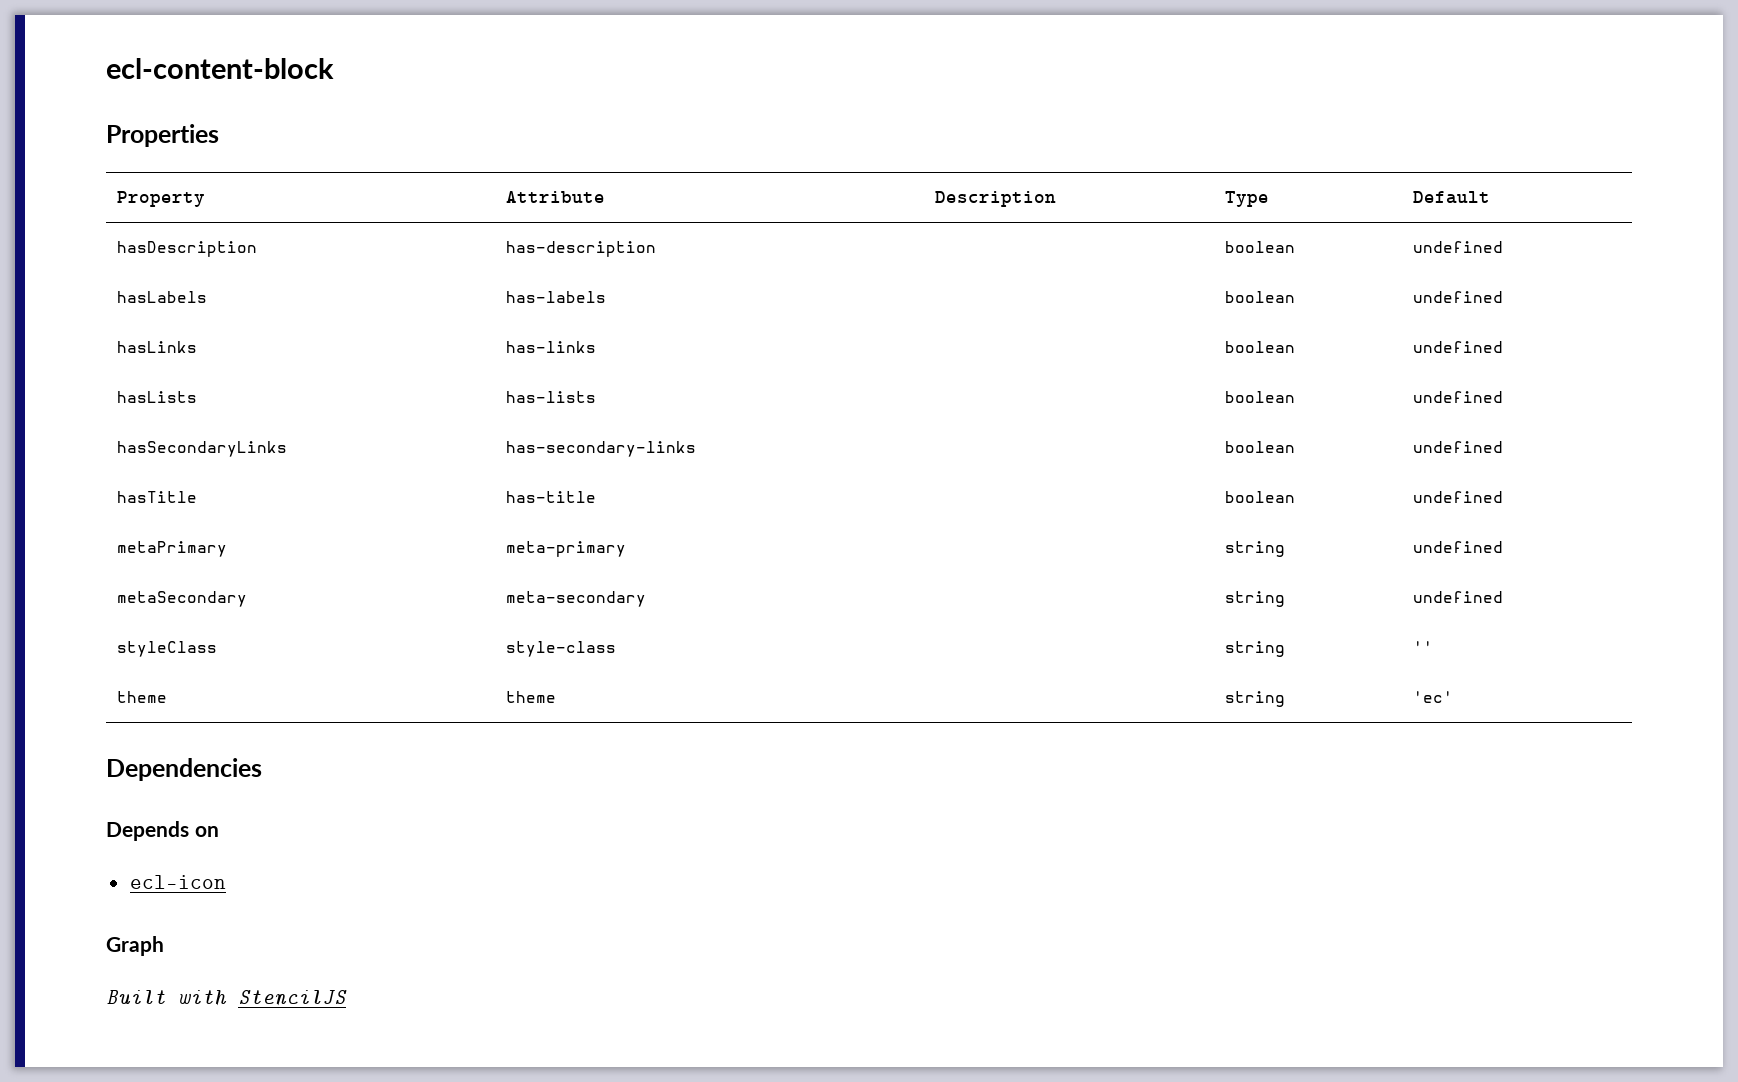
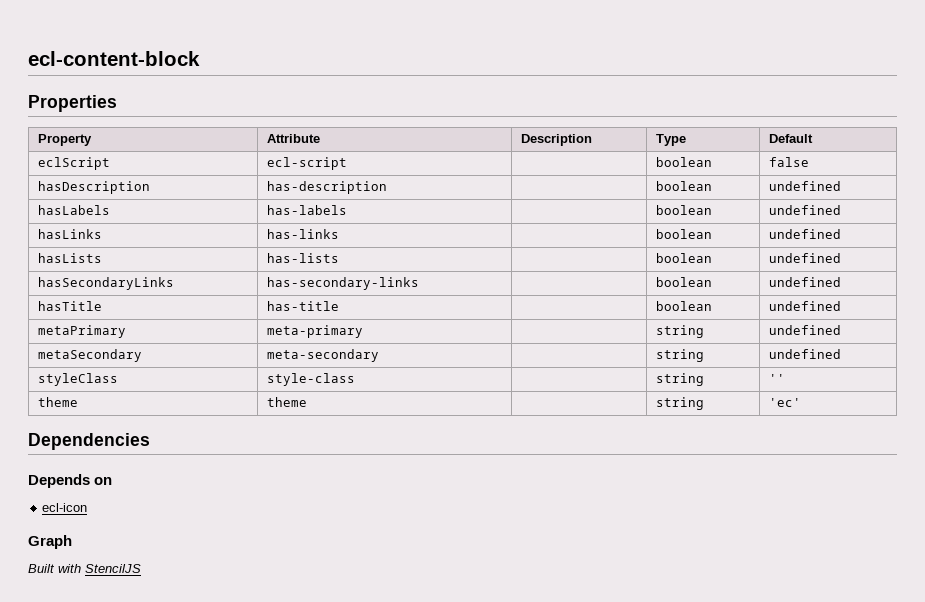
(1491, 197) none -> [38,157,111,170] [267,157,348,170] [656,157,713,167] [769,157,810,167] // eclScript | ecl-script | | boolean | false

